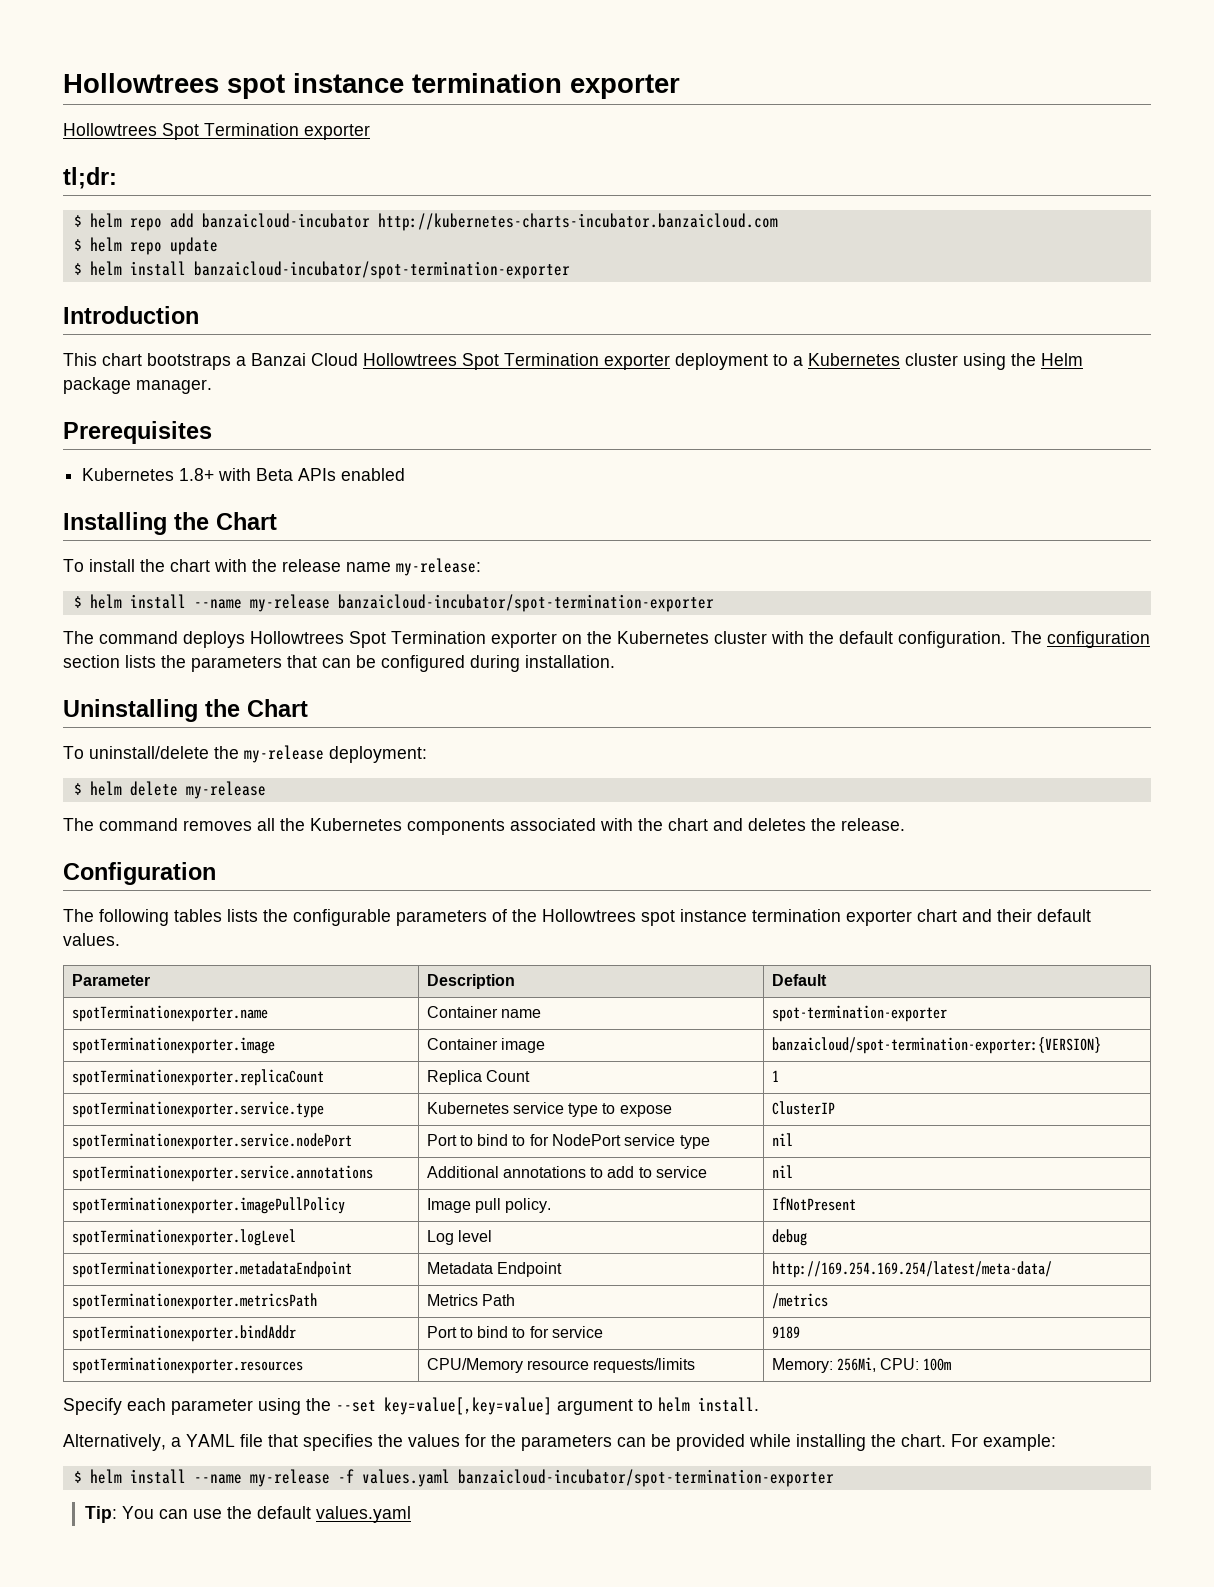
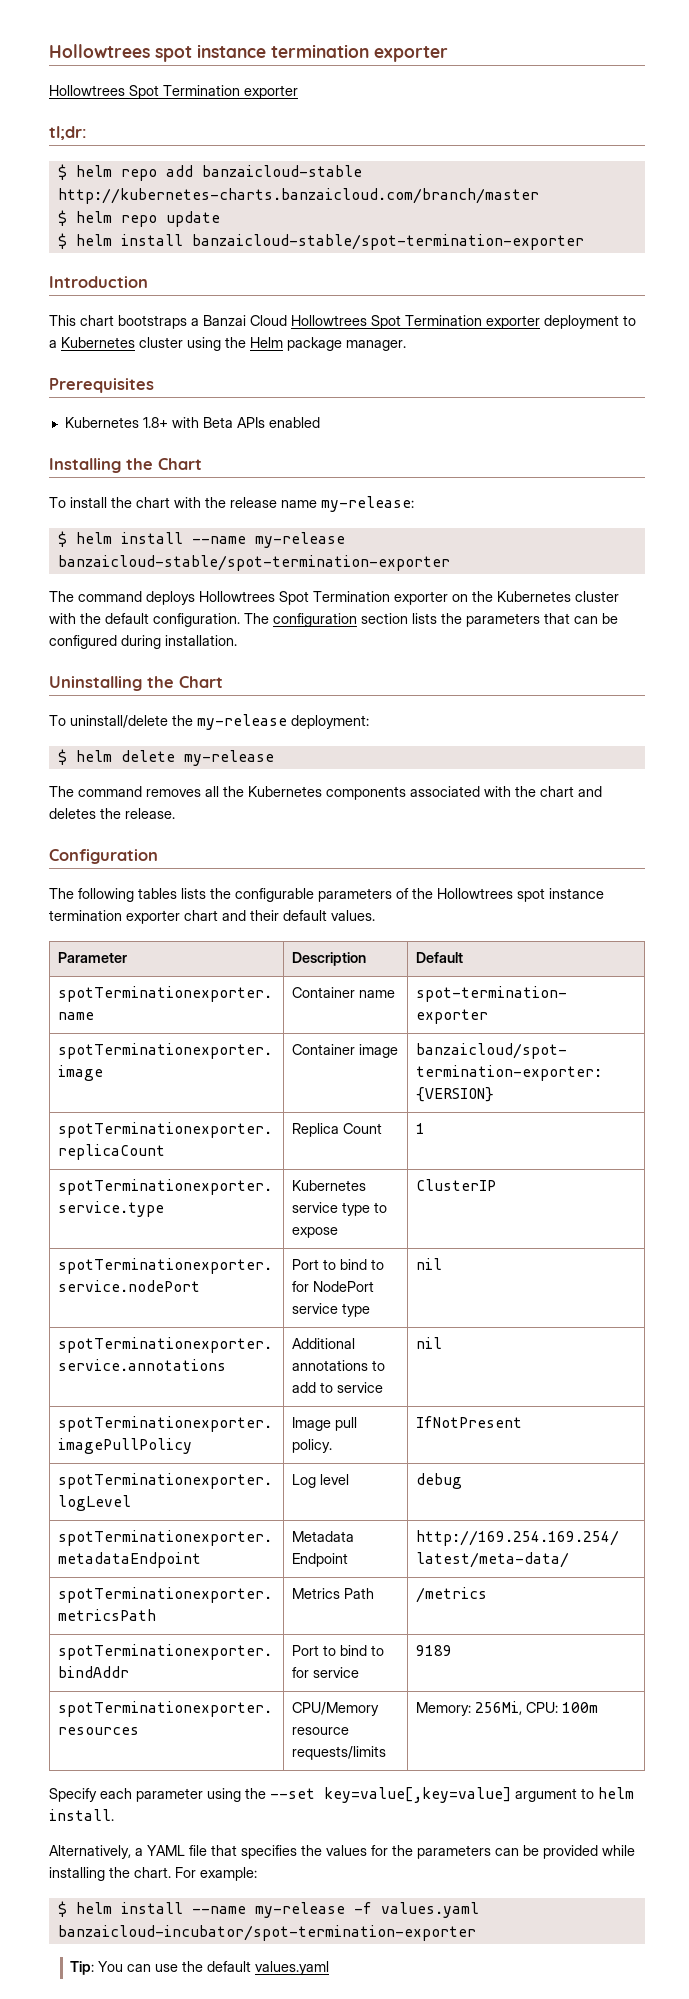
[201,213,778,231] banzaicloud-incubator http://kubernetes-charts-incubator.banzaicloud.com -> [201,165,362,177] [57,188,539,204] banzaicloud-stable http://kubernetes-charts.banzaicloud.com/branch/master
[193,261,570,279] banzaicloud-incubator/spot-termination-exporter -> [191,234,584,250] banzaicloud-stable/spot-termination-exporter
[337,594,714,612] banzaicloud-incubator/spot-termination-exporter -> [57,555,450,571] banzaicloud-stable/spot-termination-exporter

